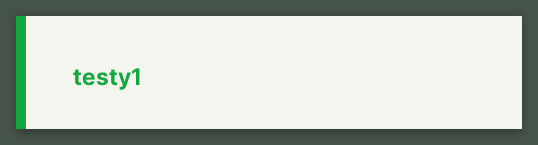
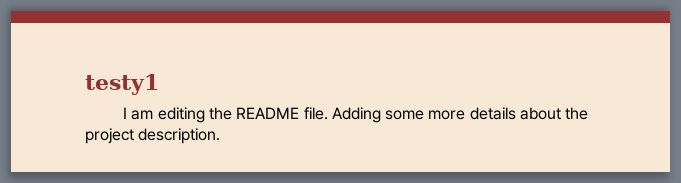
(142, 79) none -> [122,107,589,123] [85,128,221,144] // I am editing the README file. Adding some more details about the project description.

